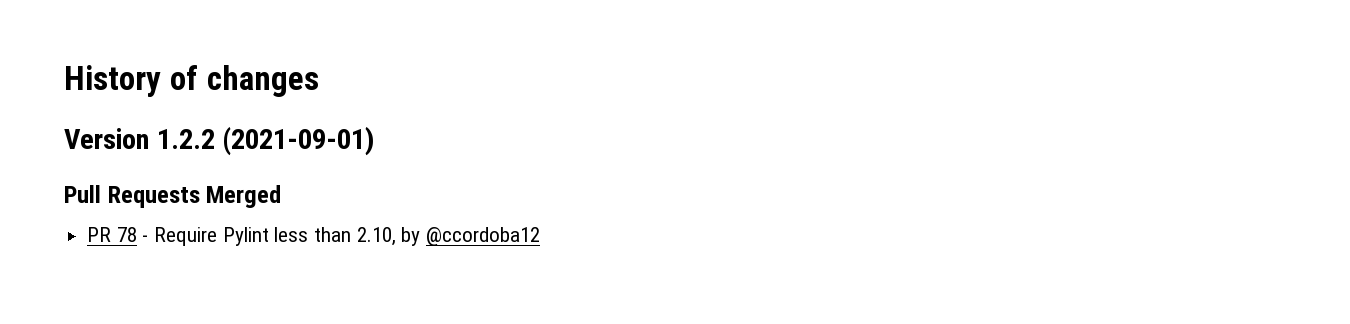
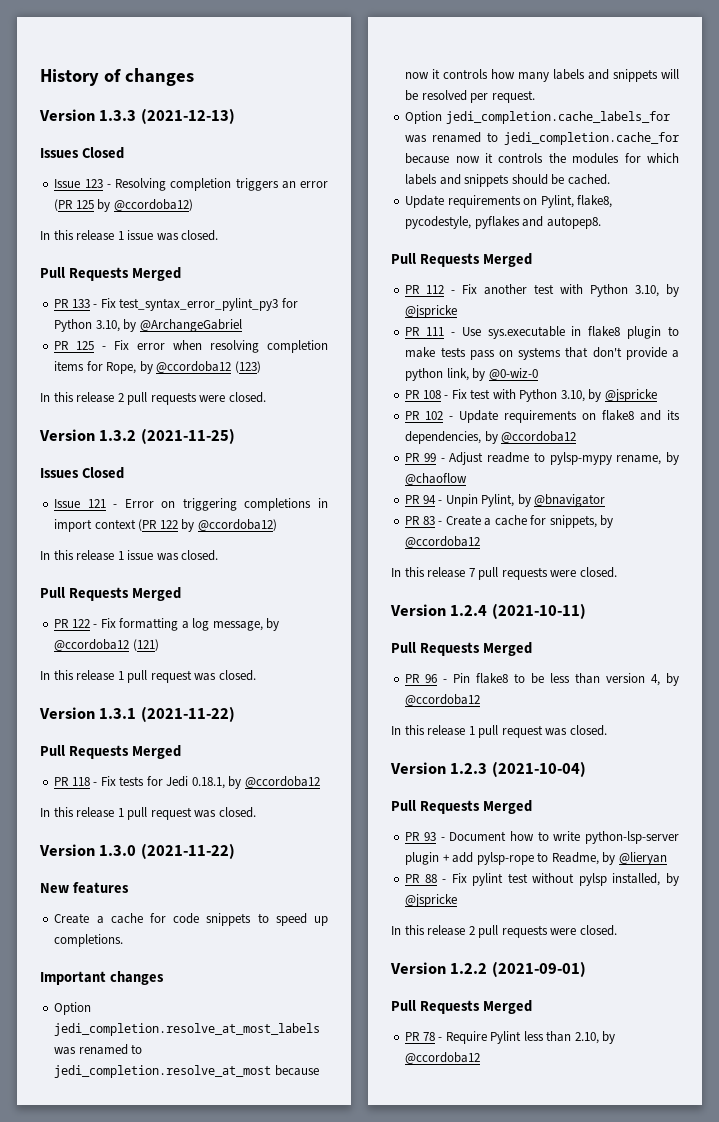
(319, 81) none -> [39,108,235,124] [40,147,124,159] [54,178,328,191] [54,199,193,212] [40,230,219,241] [40,267,181,281] [54,298,298,311] [54,319,242,332] [54,340,328,353] [54,361,261,374] [40,392,266,405] [39,428,235,444] [40,467,124,479] [54,498,328,511] [54,519,277,532] [40,550,219,561] [40,587,181,601] [54,618,280,631] [54,639,159,651] [40,670,256,683] [39,706,235,722] [40,745,181,759] [54,776,320,789] [40,807,256,820] [39,843,235,859] [40,882,129,894] [54,913,328,926] [54,934,124,947] [40,971,164,985] [54,1002,92,1015] [54,1023,321,1036] [54,1044,143,1055] [54,1065,319,1078] [405,69,679,82] [405,90,535,103] [405,111,670,124] [405,132,679,145] [405,153,679,164] [405,174,610,187] [405,195,613,208] [405,216,601,229] [391,253,532,267] [405,284,679,297] [405,305,458,318] [405,326,679,339] [405,347,679,360] [405,368,538,381] [405,389,657,402] [405,410,680,423] [405,431,577,444] [405,452,679,465] [405,473,468,485] [405,494,606,507] [405,515,614,528] [405,536,481,548] [391,567,617,580] [390,603,586,619] [391,642,532,656] [405,673,679,686] [405,694,481,706] [391,725,607,738] [390,761,586,777] [391,800,532,814] [405,831,679,844] [405,852,667,865] [405,873,679,886] [405,894,458,907] [391,925,617,938] // Version 1.3.3 (2021-12-13) // Issues Closed // Issue 123 - Resolving completion triggers an error (PR 125 by @ccordoba12) // In this release 1 issue was closed. // Pull Requests Merged // PR 133 - Fix test_syntax_error_pylint_py3 for Python 3.10, by @ArchangeGabriel // PR 125 - Fix error when resolving completion items for Rope, by @ccordoba12 (123) // In this release 2 pull requests were closed. // Version 1.3.2 (2021-11-25) // Issues Closed // Issue 121 - Error on triggering completions in import context (PR 122 by @ccordoba12) // In this release 1 issue was closed. // Pull Requests Merged // PR 122 - Fix formatting a log message, by @ccordoba12 (121) // In this release 1 pull request was closed. // Version 1.3.1 (2021-11-22) // Pull Requests Merged // PR 118 - Fix tests for Jedi 0.18.1, by @ccordoba12 // In this release 1 pull request was closed. // Version 1.3.0 (2021-11-22) // New features // Create a cache for code snippets to speed up completions. // Important changes // Option jedi_completion.resolve_at_most_labels was renamed to jedi_completion.resolve_at_most because now it controls how many labels and snippets will be resolved per request. // Option jedi_completion.cache_labels_for was renamed to jedi_completion.cache_for because now it controls the modules for which labels and snippets should be cached. // Update requirements on Pylint, flake8, pycodestyle, pyflakes and autopep8. // Pull Requests Merged // PR 112 - Fix another test with Python 3.10, by @jspricke // PR 111 - Use sys.executable in flake8 plugin to make tests pass on systems that don't provide a python link, by @0-wiz-0 // PR 108 - Fix test with Python 3.10, by @jspricke // PR 102 - Update requirements on flake8 and its dependencies, by @ccordoba12 // PR 99 - Adjust readme to pylsp-mypy rename, by @chaoflow // PR 94 - Unpin Pylint, by @bnavigator // PR 83 - Create a cache for snippets, by @ccordoba12 // In this release 7 pull requests were closed. // Version 1.2.4 (2021-10-11) // Pull Requests Merged // PR 96 - Pin flake8 to be less than version 4, by @ccordoba12 // In this release 1 pull request was closed. // Version 1.2.3 (2021-10-04) // Pull Requests Merged // PR 93 - Document how to write python-lsp-server plugin + add pylsp-rope to Readme, by @lieryan // PR 88 - Fix pylint test without pylsp installed, by @jspricke // In this release 2 pull requests were closed.

